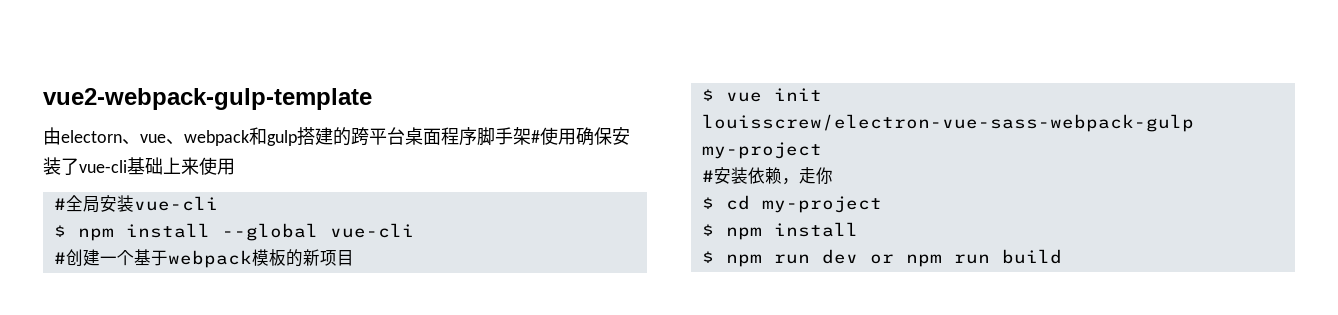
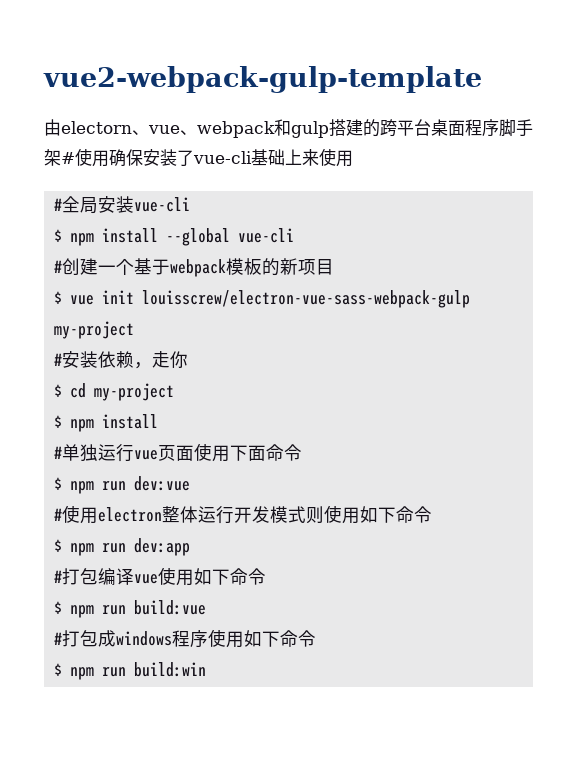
[701,249,1062,267] $ npm run dev or npm run build -> [54,443,303,462] [54,476,191,494] [54,505,433,524] [54,538,191,556] [54,567,267,586] [54,600,207,618] [54,629,317,648] [54,662,207,680] #单独运行vue页面使用下面命令 // $ npm run dev:vue // #使用electron整体运行开发模式则使用如下命令 // $ npm run dev:app // #打包编译vue使用如下命令 // $ npm run build:vue // #打包成windows程序使用如下命令 // $ npm run build:win

